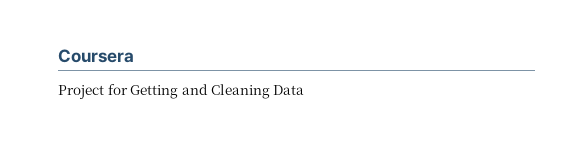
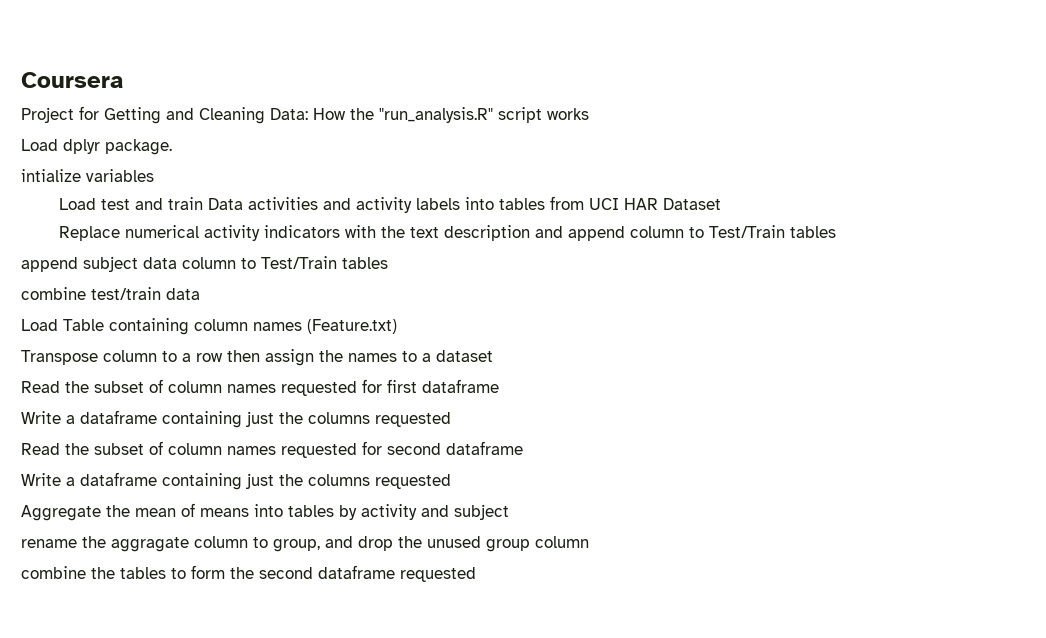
[273,85,305,95] Data -> [270,107,589,123] [21,139,172,155] [21,169,154,182] [58,196,721,213] [58,225,836,241] [21,256,388,272] [21,287,200,300] [21,318,397,335] [21,349,493,366] [21,379,499,396] [21,410,451,428] [21,441,523,458] [21,472,451,490] [21,503,509,521] [21,536,589,552] [21,565,476,582] Data: How the "run_analysis.R" script works // Load dplyr package. // intialize variables // Load test and train Data activities and activity labels into tables from UCI HAR Dataset // Replace numerical activity indicators with the text description and append column to Test/Train tables // append subject data column to Test/Train tables // combine test/train data // Load Table containing column names (Feature.txt) // Transpose column to a row then assign the names to a dataset // Read the subset of column names requested for first dataframe // Write a dataframe containing just the columns requested // Read the subset of column names requested for second dataframe // Write a dataframe containing just the columns requested // Aggregate the mean of means into tables by activity and subject // rename the aggragate column to group, and drop the unused group column // combine the tables to form the second dataframe requested

